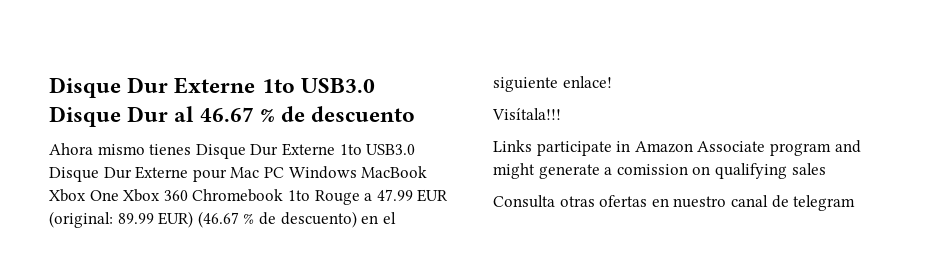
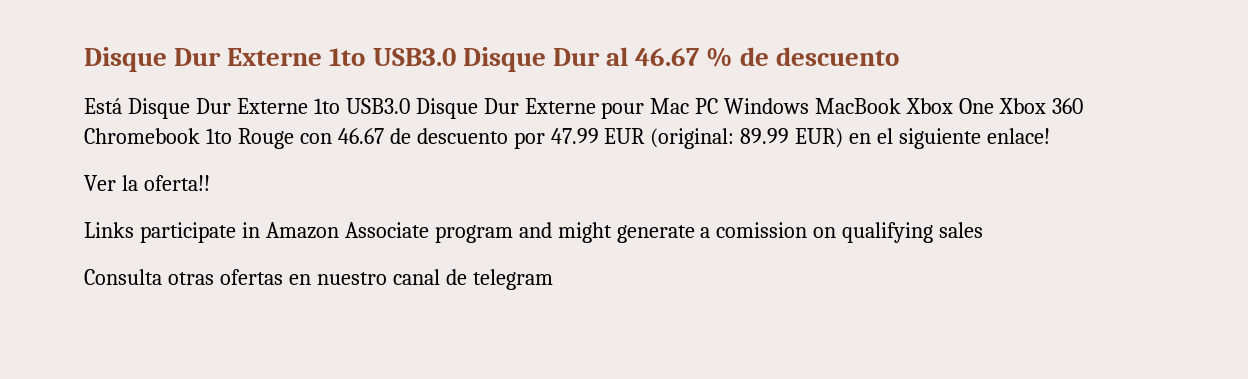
[49,143,192,155] Ahora mismo tienes -> [84,98,122,114] Está
[364,193,373,201] a -> [299,128,545,149] con 46.67 de descuento por
[197,211,357,228] (46.67 % de descuento) -> (844, 138) none
[492,108,561,120] Visítala!!! -> [84,175,210,191] Ver la oferta!!

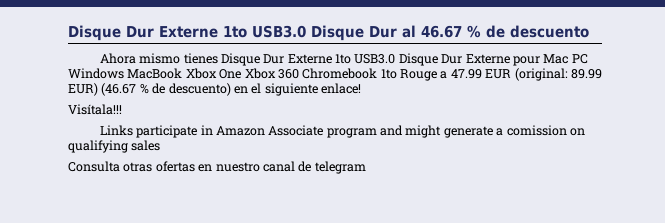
[84,98,122,114] Está -> [99,53,218,64] Ahora mismo tienes
[299,128,545,149] con 46.67 de descuento por -> [440,71,448,79] a
(844, 138) none -> [101,83,231,96] (46.67 % de descuento)
[84,175,210,191] Ver la oferta!! -> [68,104,122,115] Visítala!!!

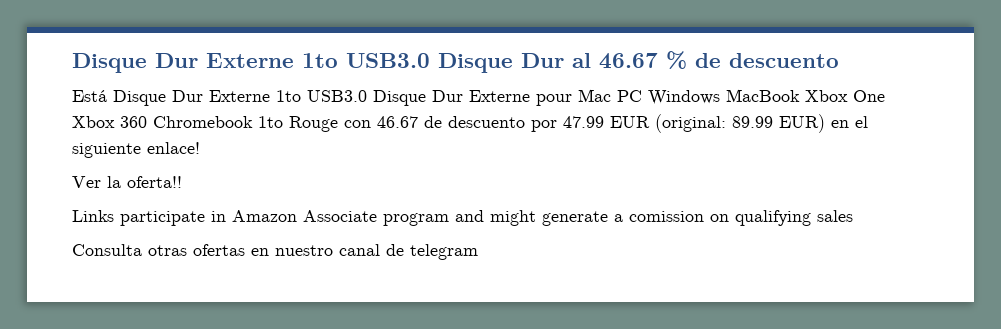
[99,53,218,64] Ahora mismo tienes -> [72,90,107,102] Está
[440,71,448,79] a -> [344,116,557,132] con 46.67 de descuento por
[101,83,231,96] (46.67 % de descuento) -> (825, 123) none
[68,104,122,115] Visítala!!! -> [72,176,182,188] Ver la oferta!!

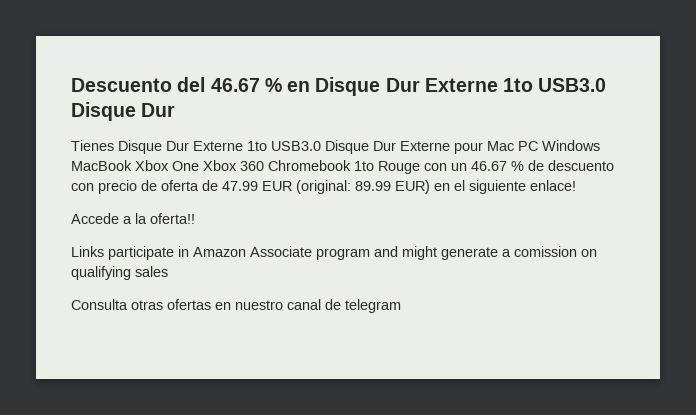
[72,51,839,73] [72,90,107,102] Disque Dur Externe 1to USB3.0 Disque Dur al 46.67 % de descuento // Está -> [71,77,607,96] [71,102,176,121] [71,140,114,151] Descuento del 46.67 % en Disque Dur Externe 1to USB3.0 Disque Dur // Tienes
[377,116,557,132] 46.67 de descuento por -> [451,160,614,171] [71,180,218,194] un 46.67 % de descuento con precio de oferta de
[72,176,101,188] Ver -> [71,213,132,224] Accede a

